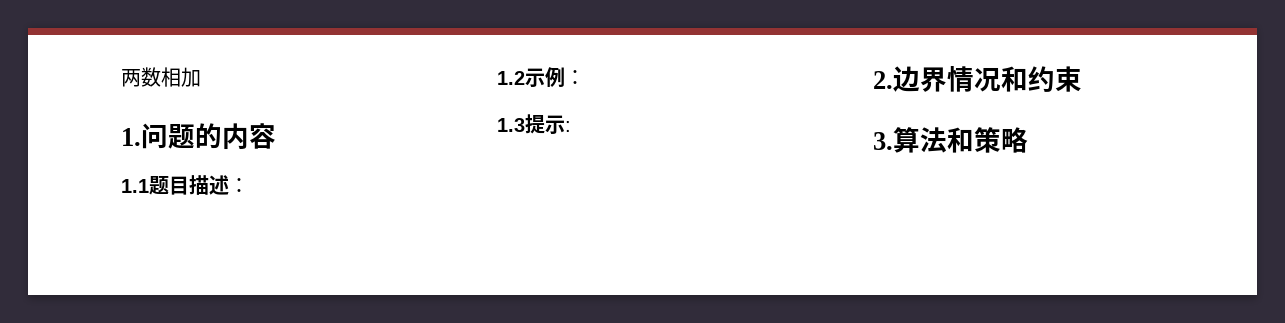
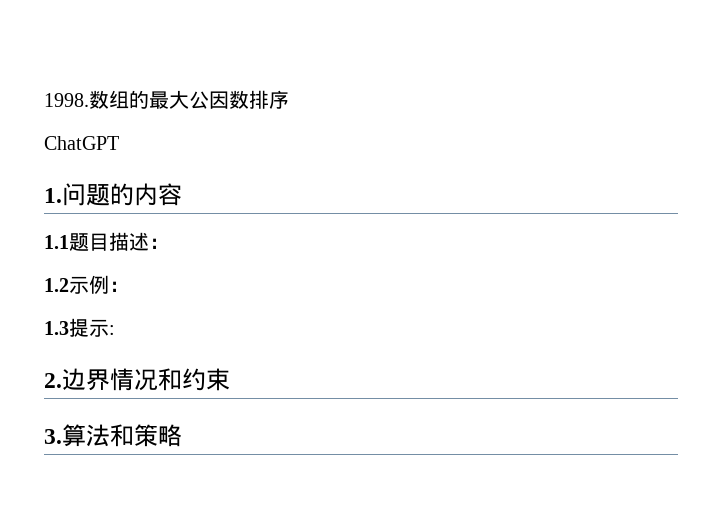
[121,67,201,87] 两数相加 -> [44,90,289,109] [44,136,119,150] 1998.数组的最大公因数排序 // ChatGPT

